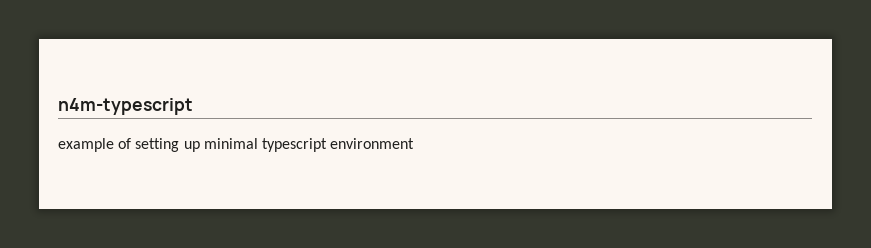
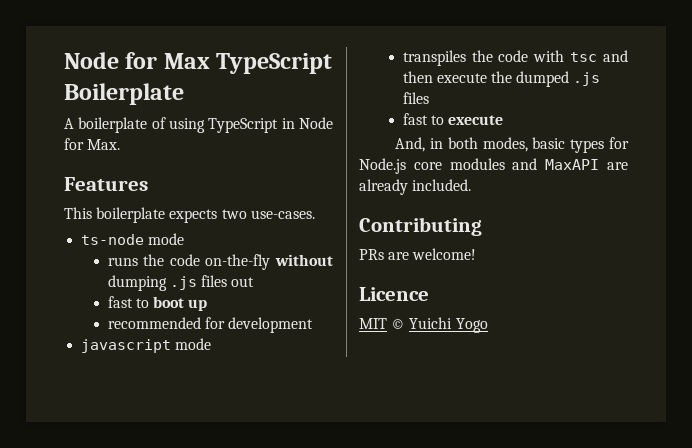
[58,98,193,115] [58,138,415,152] n4m-typescript // example of setting up minimal typescript environment -> [64,52,333,74] [64,83,184,105] [64,117,333,133] [64,138,121,150] [64,177,148,191] [64,207,315,223] [81,233,185,245] [107,254,333,270] [107,275,255,291] [107,296,208,311] [107,317,314,333] [81,338,212,353] [402,50,628,66] [402,71,601,87] [402,92,429,104] [402,113,504,125] [395,137,629,153] [359,158,628,174] [359,179,472,195] [359,217,482,236] [359,248,477,260] [359,287,429,301] [359,317,488,333] Node for Max TypeScript Boilerplate // A boilerplate of using TypeScript in Node for Max. // Features // This boilerplate expects two use-cases. // ts-node mode // runs the code on-the-fly without dumping .js files out // fast to boot up // recommended for development // javascript mode // transpiles the code with tsc and then execute the dumped .js files // fast to execute // And, in both modes, basic types for Node.js core modules and MaxAPI are already included. // Contributing // PRs are welcome! // Licence // MIT © Yuichi Yogo

